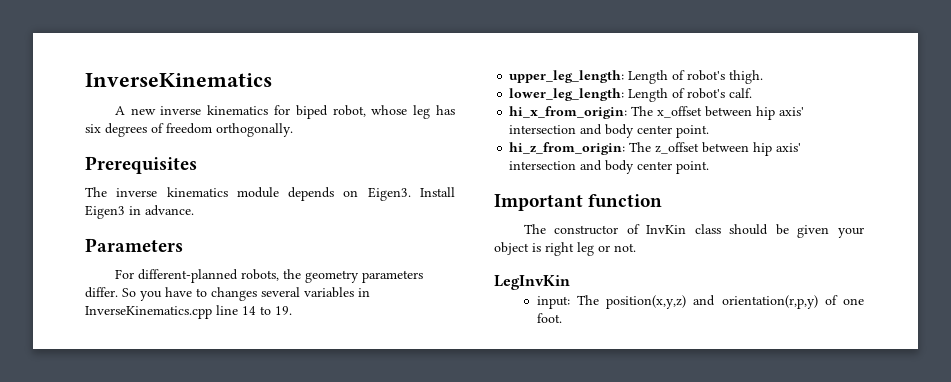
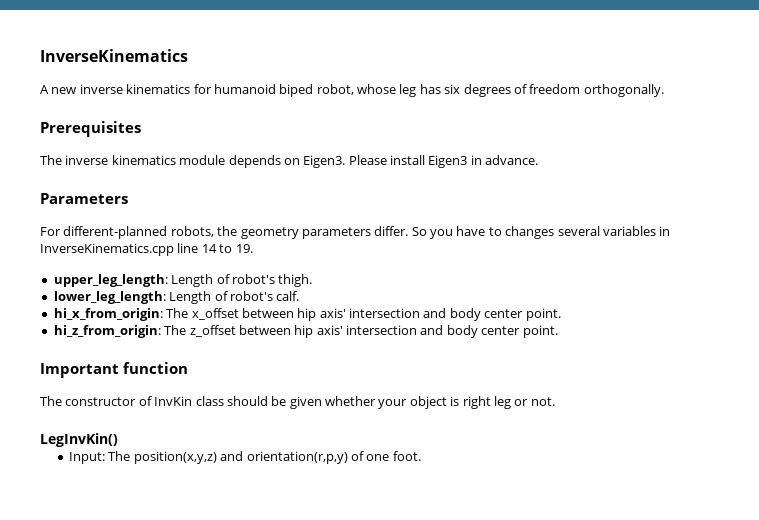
(291, 110) none -> [213,84,276,94] humanoid
[419,187,455,197] Install -> [348,155,425,165] Please install
(830, 231) none -> [325,396,376,406] whether
[494,275,570,290] [536,296,570,309] LegInvKin // input: -> [40,433,118,447] [69,452,106,464] LegInvKin() // Input:

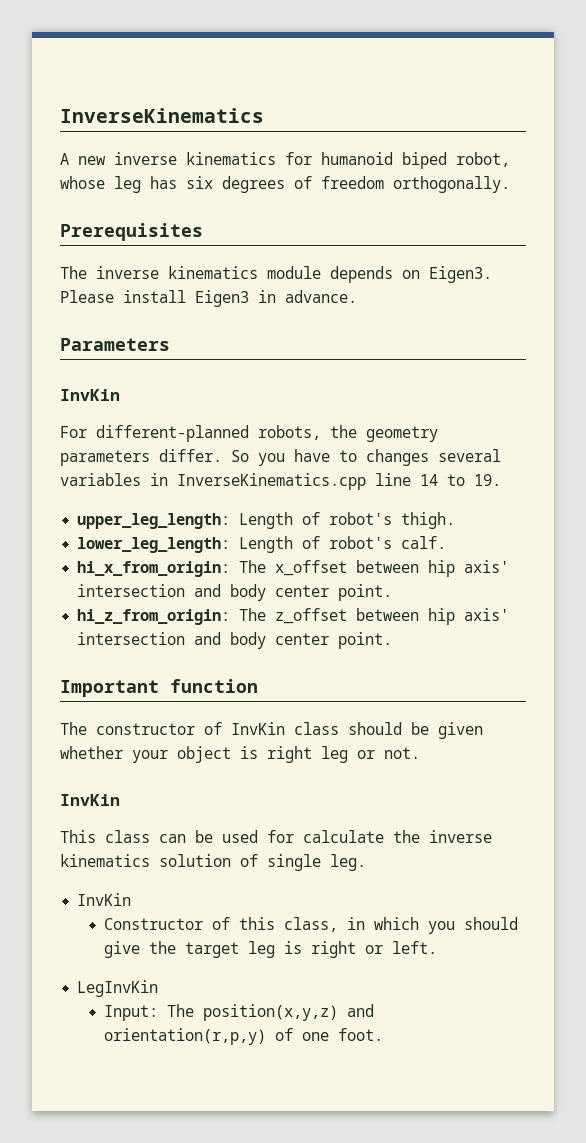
(128, 198) none -> [60,389,120,401] // InvKin
[40,433,118,447] LegInvKin() -> [60,794,120,806] [60,830,492,843] [60,854,366,871] [77,893,132,906] [103,917,518,934] [103,941,437,958] [77,980,159,997] InvKin // This class can be used for calculate the inverse kinematics solution of single leg. // InvKin // Constructor of this class, in which you should give the target leg is right or left. // LegInvKin

